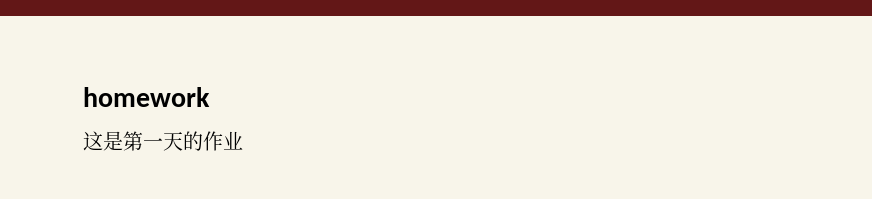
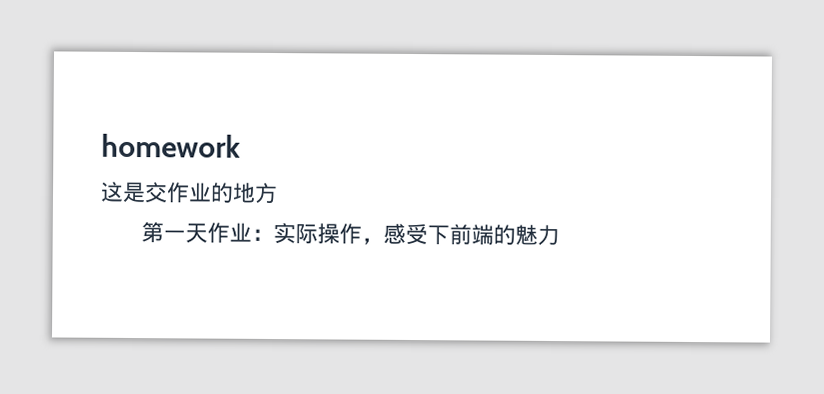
[123,131,243,151] 第一天的作业 -> [144,182,278,204] [141,222,561,247] 交作业的地方 // 第一天作业：实际操作，感受下前端的魅力

